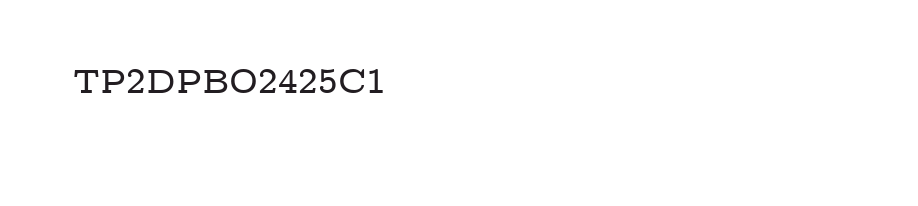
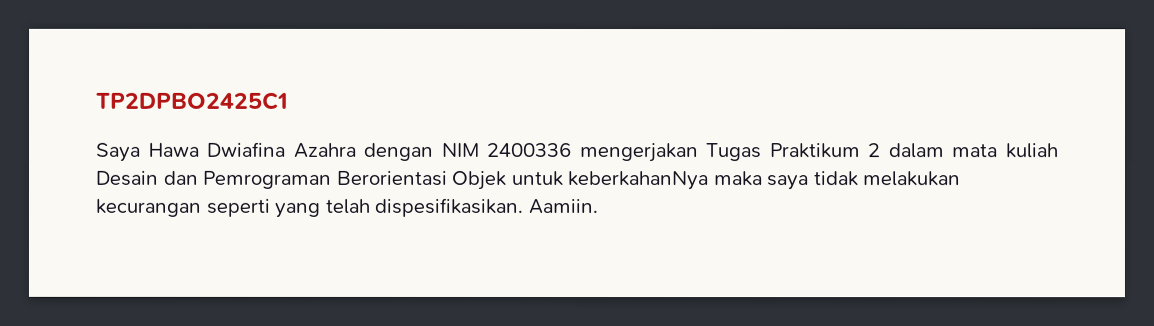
(386, 81) none -> [96,141,1059,163] [95,170,961,191] [95,197,598,218] // Saya Hawa Dwiafina Azahra dengan NIM 2400336 mengerjakan Tugas Praktikum 2 dalam mata kuliah Desain dan Pemrograman Berorientasi Objek untuk keberkahanNya maka saya tidak melakukan kecurangan seperti yang telah dispesifikasikan. Aamiin.

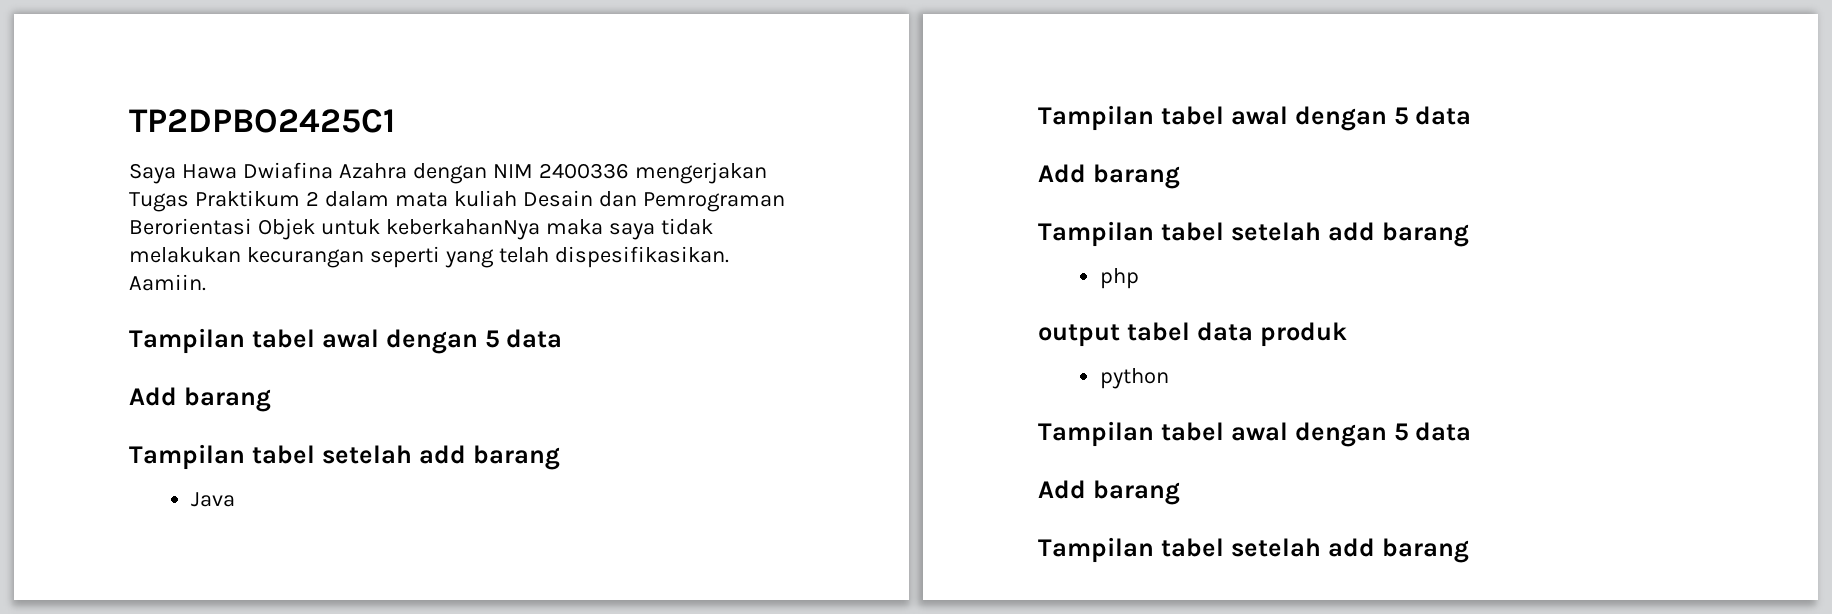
(598, 206) none -> [129,328,563,354] [129,387,271,412] [129,444,560,470] [191,492,236,507] [1038,105,1472,131] [1038,164,1180,189] [1038,221,1469,247] [1100,268,1140,289] [1038,322,1347,347] [1100,368,1170,389] [1038,421,1472,447] [1038,480,1180,505] [1038,537,1469,563] // Tampilan tabel awal dengan 5 data // Add barang // Tampilan tabel setelah add barang // Java // Tampilan tabel awal dengan 5 data // Add barang // Tampilan tabel setelah add barang // php // output tabel data produk // python // Tampilan tabel awal dengan 5 data // Add barang // Tampilan tabel setelah add barang

